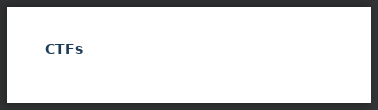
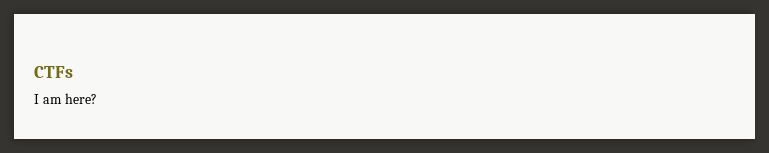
(83, 49) none -> [34,93,97,104] // I am here?

